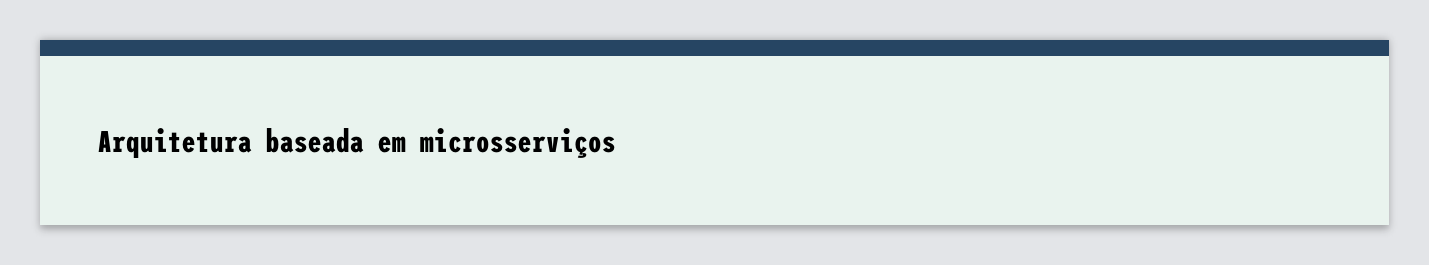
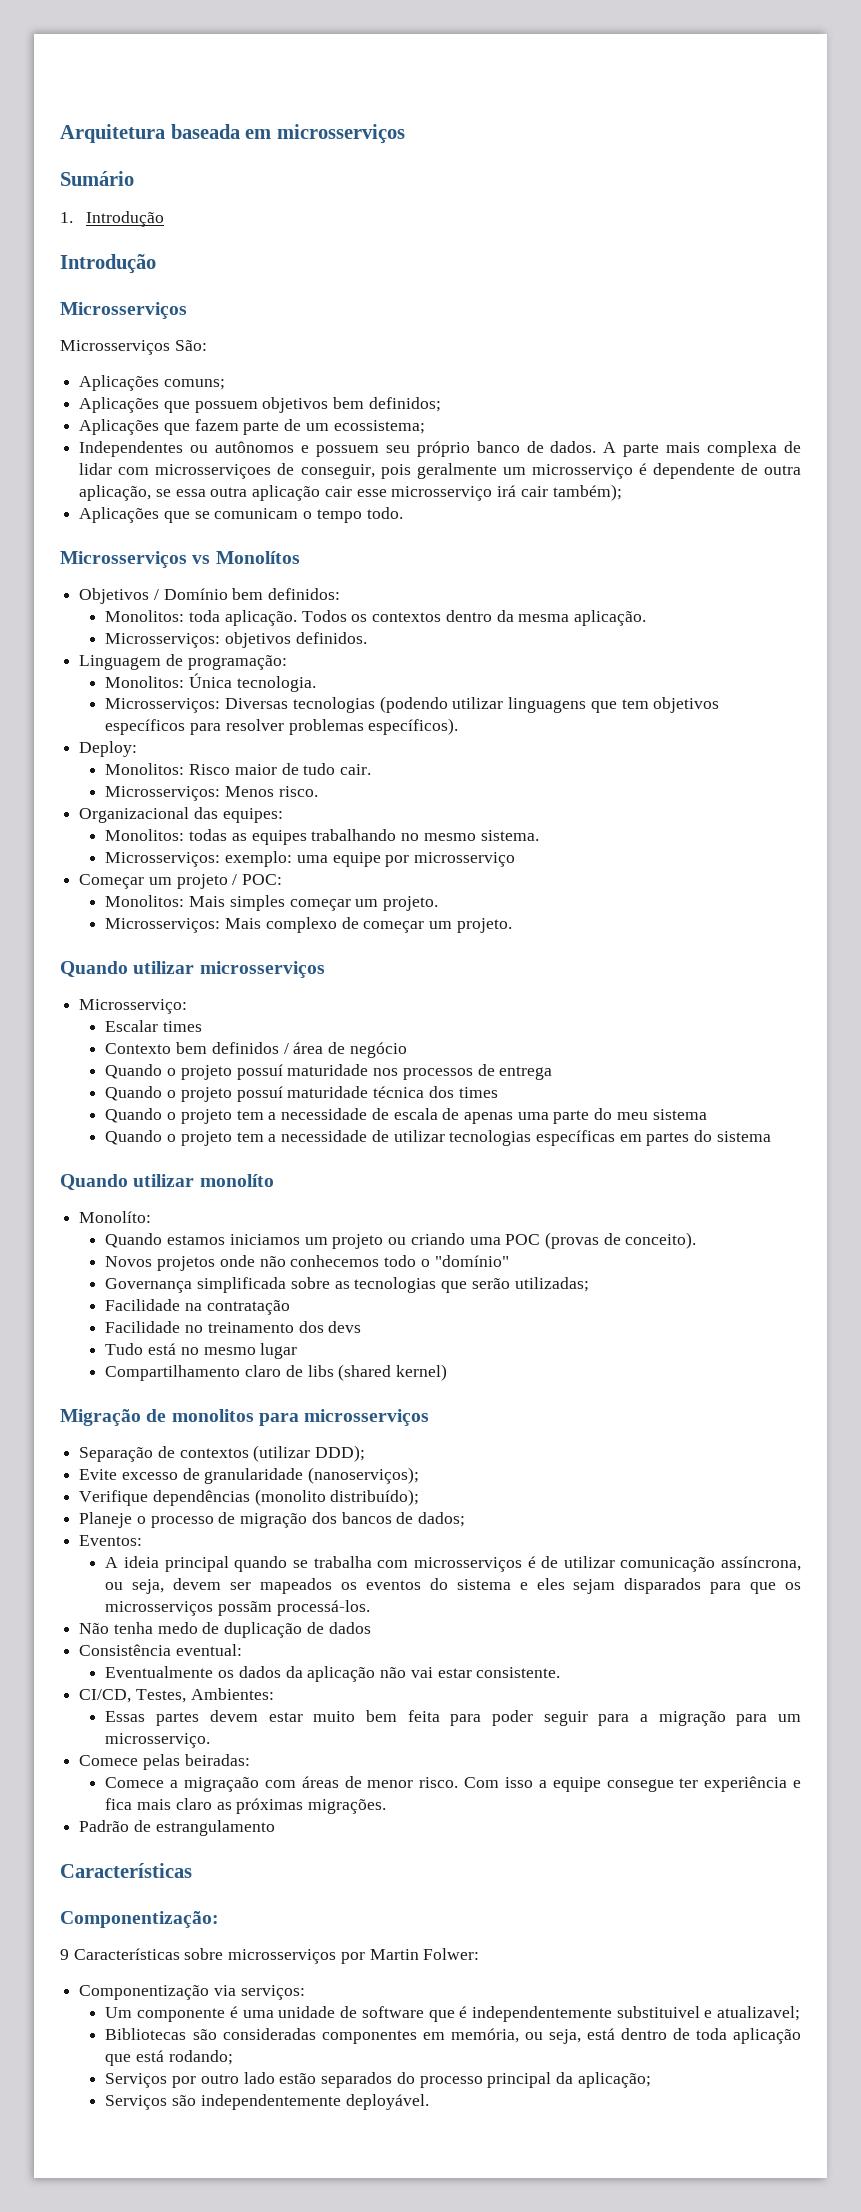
(616, 143) none -> [60,171,134,186] [60,211,165,227] [60,254,156,274] [60,302,187,319] [60,340,207,355] [79,375,225,391] [79,397,441,413] [79,419,425,435] [79,441,802,457] [79,463,801,479] [79,484,622,501] [79,507,403,523] [60,551,300,568] [79,588,341,604] [105,610,647,626] [105,632,367,648] [79,654,287,670] [105,673,316,692] [105,696,720,713] [105,718,459,735] [79,741,138,757] [105,763,372,775] [105,786,318,801] [79,807,283,823] [105,829,539,845] [105,851,516,867] [79,874,283,889] [105,895,439,911] [105,917,512,933] [60,961,325,978] [79,999,188,1014] [105,1020,203,1032] [105,1042,407,1058] [105,1064,553,1080] [105,1086,498,1102] [105,1108,707,1124] [105,1130,771,1146] [60,1174,274,1190] [79,1211,152,1223] [105,1232,697,1249] [105,1255,509,1271] [105,1277,589,1293] [105,1299,290,1315] [105,1321,362,1333] [105,1343,298,1359] [105,1364,448,1381] [60,1409,430,1426] [79,1445,366,1462] [79,1467,420,1484] [79,1489,420,1506] [79,1512,466,1528] [79,1535,143,1546] [105,1556,801,1572] [105,1578,801,1594] [105,1600,370,1616] [79,1622,371,1638] [79,1644,242,1656] [105,1666,561,1682] [79,1688,274,1703] [105,1710,801,1726] [105,1733,211,1748] [79,1754,250,1770] [105,1776,802,1792] [105,1798,387,1814] [79,1820,275,1836] [60,1863,192,1878] [60,1911,219,1928] [60,1948,480,1964] [79,1985,305,2000] [105,2006,801,2022] [105,2028,802,2044] [105,2050,233,2066] [105,2072,651,2088] [105,2094,429,2110] // Sumário // 1. Introdução // Introdução // Microsserviços // Microsserviços São: // Aplicações comuns; // Aplicações que possuem objetivos bem definidos; // Aplicações que fazem parte de um ecossistema; // Independentes ou autônomos e possuem seu próprio banco de dados. A parte mais complexa de lidar com microsserviçoes de conseguir, pois geralmente um microsserviço é dependente de outra aplicação, se essa outra aplicação cair esse microsserviço irá cair também); // Aplicações que se comunicam o tempo todo. // Microsserviços vs Monolítos // Objetivos / Domínio bem definidos: // Monolitos: toda aplicação. Todos os contextos dentro da mesma aplicação. // Microsserviços: objetivos definidos. // Linguagem de programação: // Monolitos: Única tecnologia. // Microsserviços: Diversas tecnologias (podendo utilizar linguagens que tem objetivos específicos para resolver problemas específicos). // Deploy: // Monolitos: Risco maior de tudo cair. // Microsserviços: Menos risco. // Organizacional das equipes: // Monolitos: todas as equipes trabalhando no mesmo sistema. // Microsserviços: exemplo: uma equipe por microsserviço // Começar um projeto / POC: // Monolitos: Mais simples começar um projeto. // Microsserviços: Mais complexo de começar um projeto. // Quando utilizar microsserviços // Microsserviço: // Escalar times // Contexto bem definidos / área de negócio // Quando o projeto possuí maturidade nos processos de entrega // Quando o projeto possuí maturidade técnica dos times // Quando o projeto tem a necessidade de escala de apenas uma parte do meu sistema // Quando o projeto tem a necessidade de utilizar tecnologias específicas em partes do sistema // Quando utilizar monolíto // Monolíto: // Quando estamos iniciamos um projeto ou criando uma POC (provas de conceito). // Novos projetos onde não conhecemos todo o "domínio" // Governança simplificada sobre as tecnologias que serão utilizadas; // Facilidade na contratação // Facilidade no treinamento dos devs // Tudo está no mesmo lugar // Compartilhamento claro de libs (shared kernel) // Migração de monolitos para microsserviços // Separação de contextos (utilizar DDD); // Evite excesso de granularidade (nanoserviços); // Verifique dependências (monolito distribuído); // Planeje o processo de migração dos bancos de dados; // Eventos: // A ideia principal quando se trabalha com microsserviços é de utilizar comunicação assíncrona, ou seja, devem ser mapeados os eventos do sistema e eles sejam disparados para que os microsserviços possãm processá-los. // Não tenha medo de duplicação de dados // Consistência eventual: // Eventualmente os dados da aplicação não vai estar consistente. // CI/CD, Testes, Ambientes: // Essas partes devem estar muito bem feita para poder seguir para a migração para um microsserviço. // Comece pelas beiradas: // Comece a migraçaão com áreas de menor risco. Com isso a equipe consegue ter experiência e fica mais claro as próximas migrações. // Padrão de estrangulamento // Características // Componentização: // 9 Características sobre microsserviços por Martin Folwer: // Componentização via serviços: // Um componente é uma unidade de software que é independentemente substituivel e atualizavel; // Bibliotecas são consideradas componentes em memória, ou seja, está dentro de toda aplicação que está rodando; // Serviços por outro lado estão separados do processo principal da aplicação; // Serviços são independentemente deployável.

